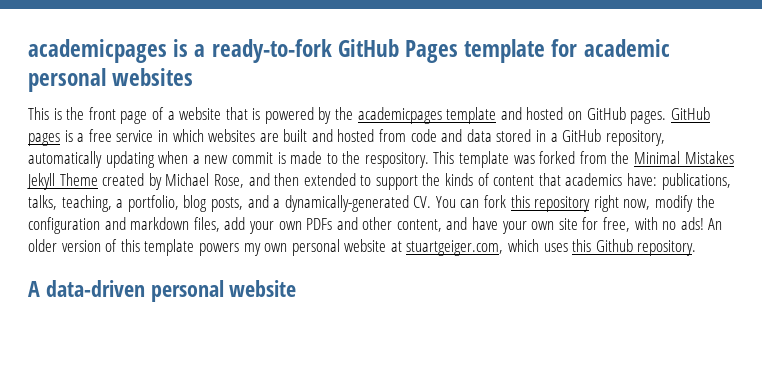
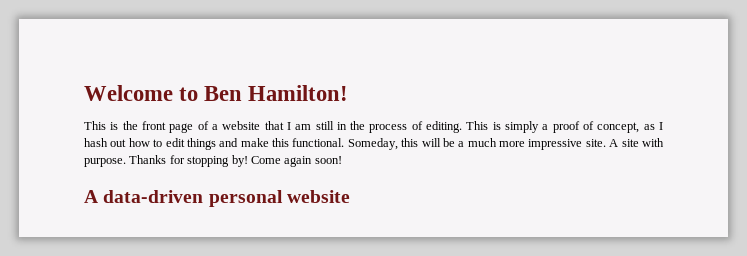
[28,39,670,63] [28,68,194,92] academicpages is a ready-to-fork GitHub Pages template for academic personal websites -> [84,85,349,101] Welcome to Ben Hamilton!
[252,107,710,124] [28,129,665,146] [28,151,734,168] [27,173,731,190] [28,195,715,212] [28,217,723,234] [28,239,697,256] is powered by the academicpages template and hosted on GitHub pages. GitHub pages is a free service in which websites are built and hosted from code and data stored in a GitHub repository, automatically updating when a new commit is made to the respository. This template was forked from the Minimal Mistakes Jekyll Theme created by Michael Rose, and then extended to support the kinds of content that academics have: publications, talks, teaching, a portfolio, blog posts, and a dynamically-generated CV. You can fork this repository right now, modify the configuration and markdown files, add your own PDFs and other content, and have your own site for free, with no ads! An older version of this template powers my own personal website at stuartgeiger.com, which uses this Github repository. -> [286,121,663,133] [84,138,665,150] [84,155,342,167] I am still in the process of editing. This is simply a proof of concept, as I hash out how to edit things and make this functional. Someday, this will be a much more impressive site. A site with purpose. Thanks for stopping by! Come again soon!

